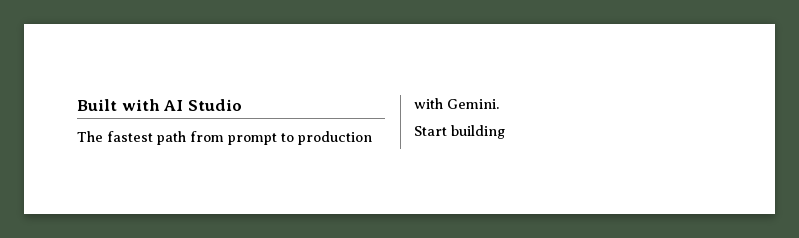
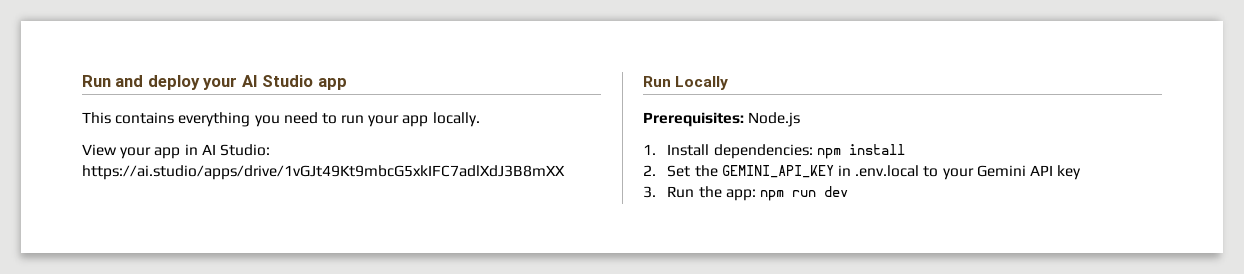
[77,99,242,111] [77,131,372,145] [414,98,499,109] [414,125,505,139] Built with AI Studio // The fastest path from prompt to production with Gemini. // Start building -> [82,75,347,90] [82,112,480,127] [82,144,270,159] [82,165,565,180] [643,76,729,90] [643,112,801,127] [643,144,905,159] [643,165,1082,180] [643,186,849,201] Run and deploy your AI Studio app // This contains everything you need to run your app locally. // View your app in AI Studio: https://ai.studio/apps/drive/1vGJt49Kt9mbcG5xkIFC7adlXdJ3B8mXX // Run Locally // Prerequisites: Node.js // 1. Install dependencies: npm install // 2. Set the GEMINI_API_KEY in .env.local to your Gemini API key // 3. Run the app: npm run dev

